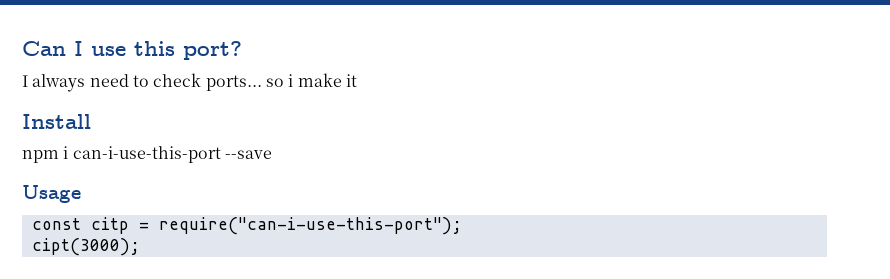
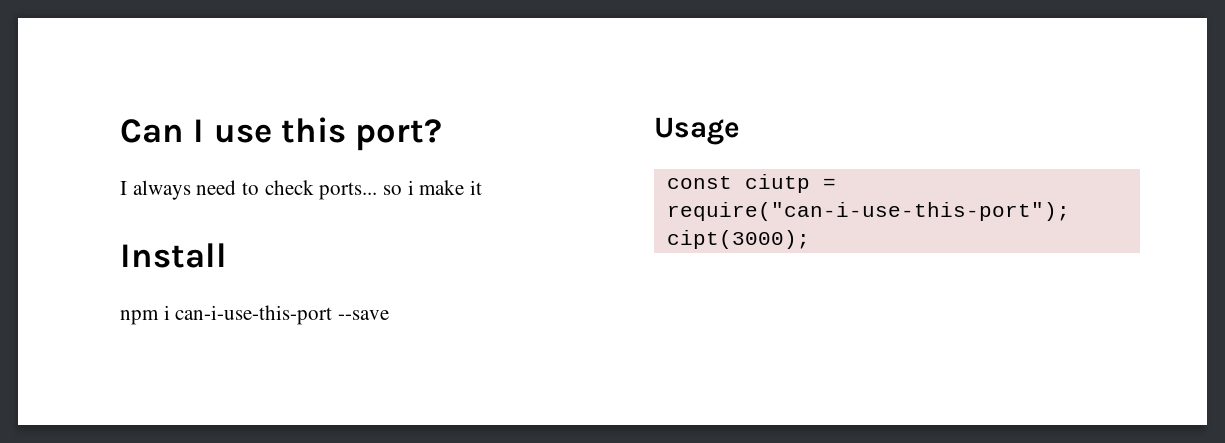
[90,217,129,234] citp -> [744,174,810,193] ciutp

